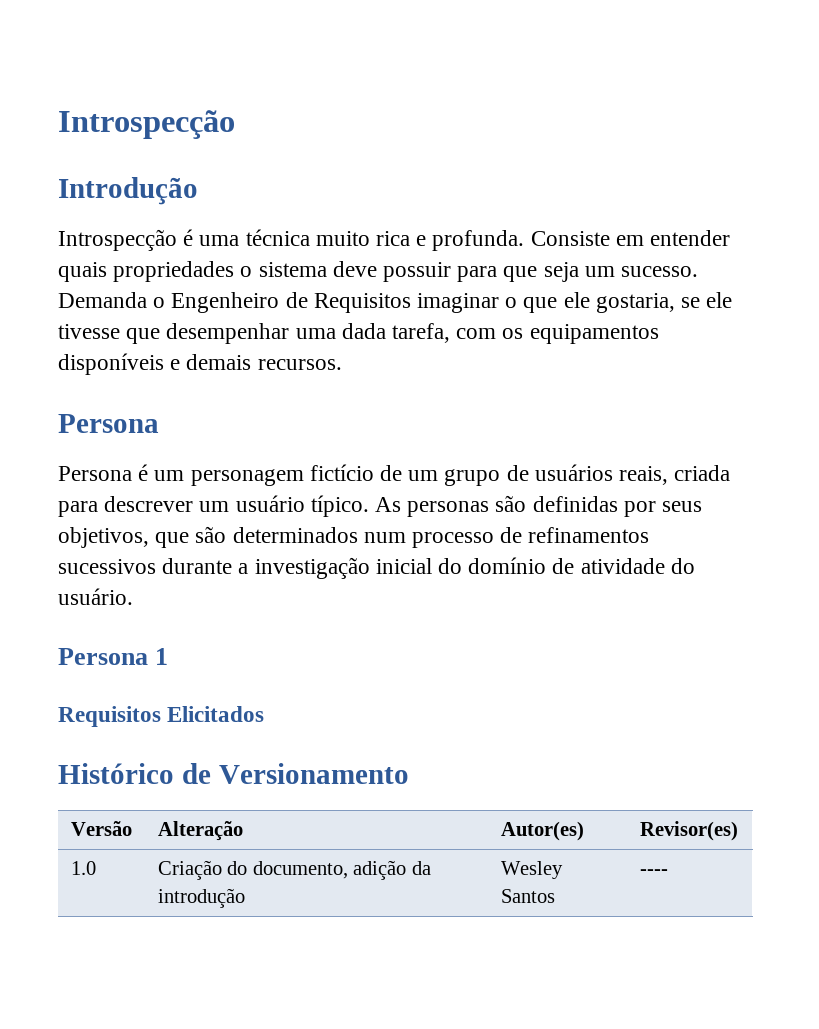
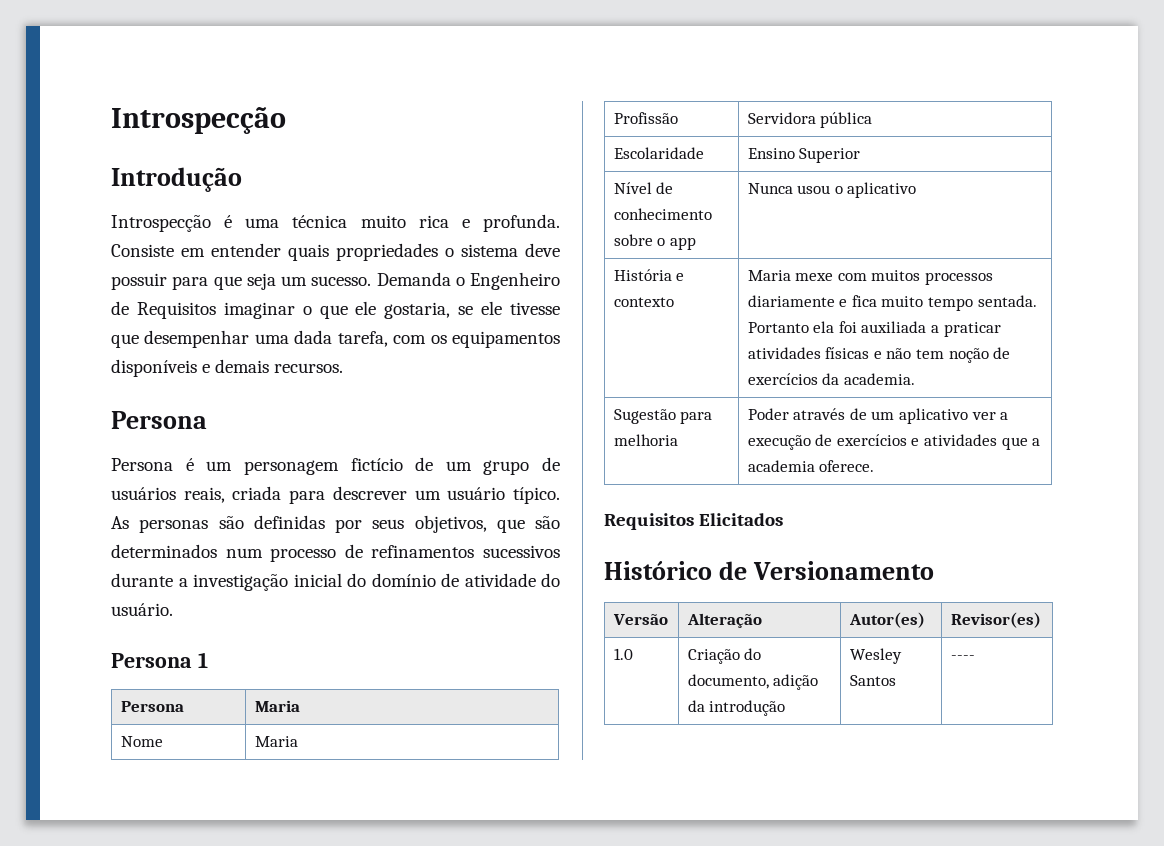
(169, 656) none -> [120,701,184,712] [254,700,300,712] [120,736,163,747] [254,736,298,747] [613,112,678,124] [747,112,873,128] [613,147,704,159] [747,148,861,163] [613,182,674,194] [613,208,712,220] [613,234,696,250] [747,182,917,198] [613,269,685,281] [613,297,674,307] [747,270,993,285] [747,295,1037,311] [747,321,1001,337] [747,347,1011,363] [747,373,915,385] [613,409,713,424] [613,434,678,446] [747,408,1009,424] [747,434,1041,450] [747,460,875,472] // Persona | Maria // Nome | Maria // Profissão | Servidora pública // Escolaridade | Ensino Superior // Nível de conhecimento sobre o app | Nunca usou o aplicativo // História e contexto | Maria mexe com muitos processos diariamente e fica muito tempo sentada. Portanto ela foi auxiliada a praticar atividades físicas e não tem noção de exercícios da academia. // Sugestão para melhoria | Poder através de um aplicativo ver a execução de exercícios e atividades que a academia oferece.

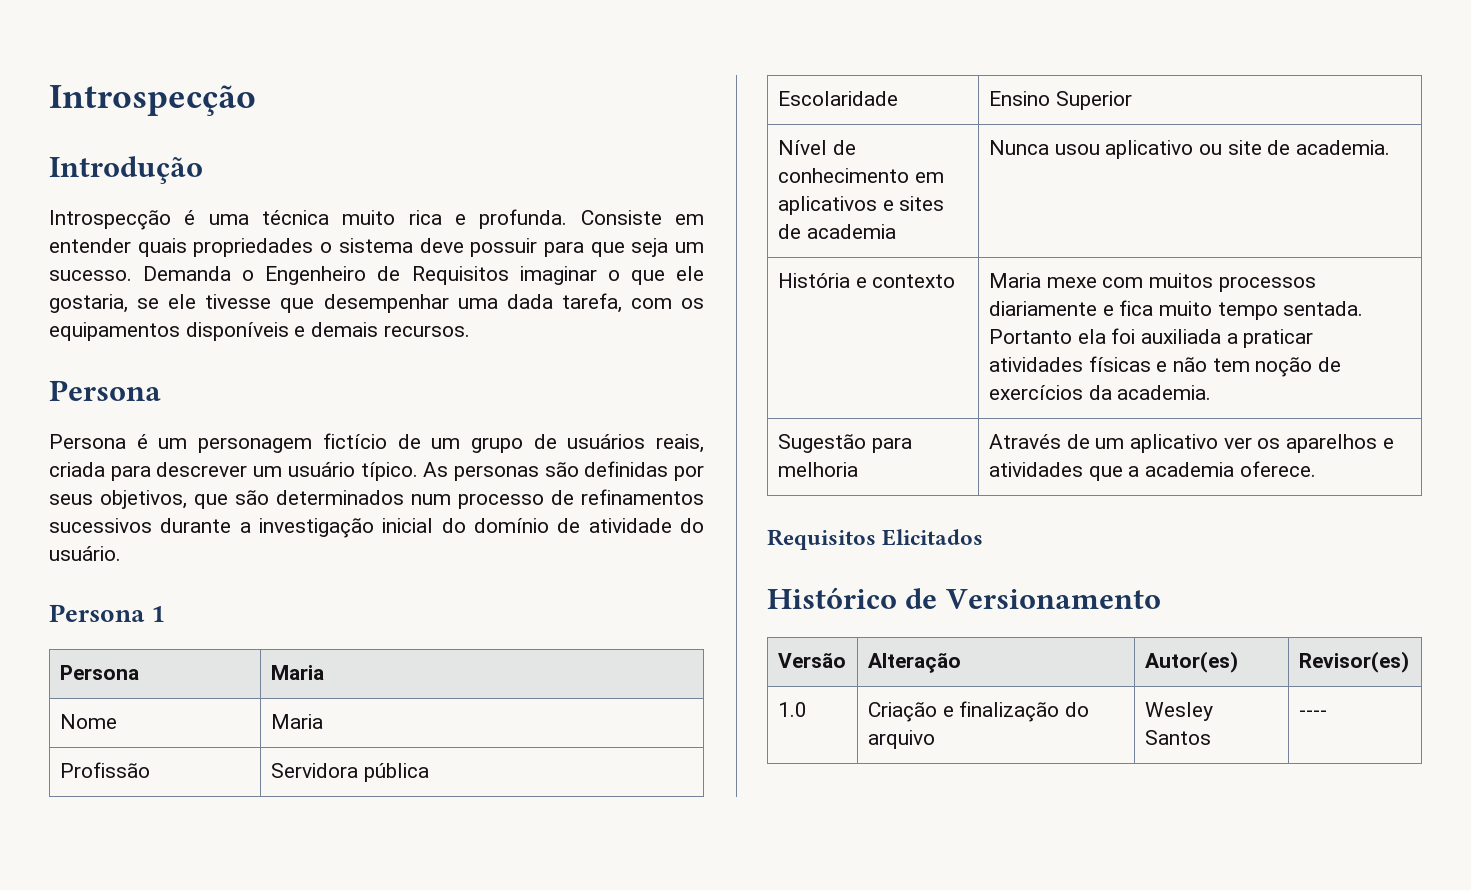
[613,234,696,250] sobre o app -> [914,172,944,183] [777,196,945,215] [777,224,896,239] em aplicativos e sites de academia
[834,182,917,198] o aplicativo -> [1105,140,1390,159] aplicativo ou site de academia.
[747,408,846,420] Poder através -> [988,434,1061,449] Através
[1000,412,1009,420] [747,434,907,450] a execução de exercícios -> [1257,434,1377,453] os aparelhos
[744,648,762,660] [687,674,819,690] [687,700,786,716] do documento, adição da introdução -> [942,701,1089,722] [867,730,935,749] e finalização do arquivo

